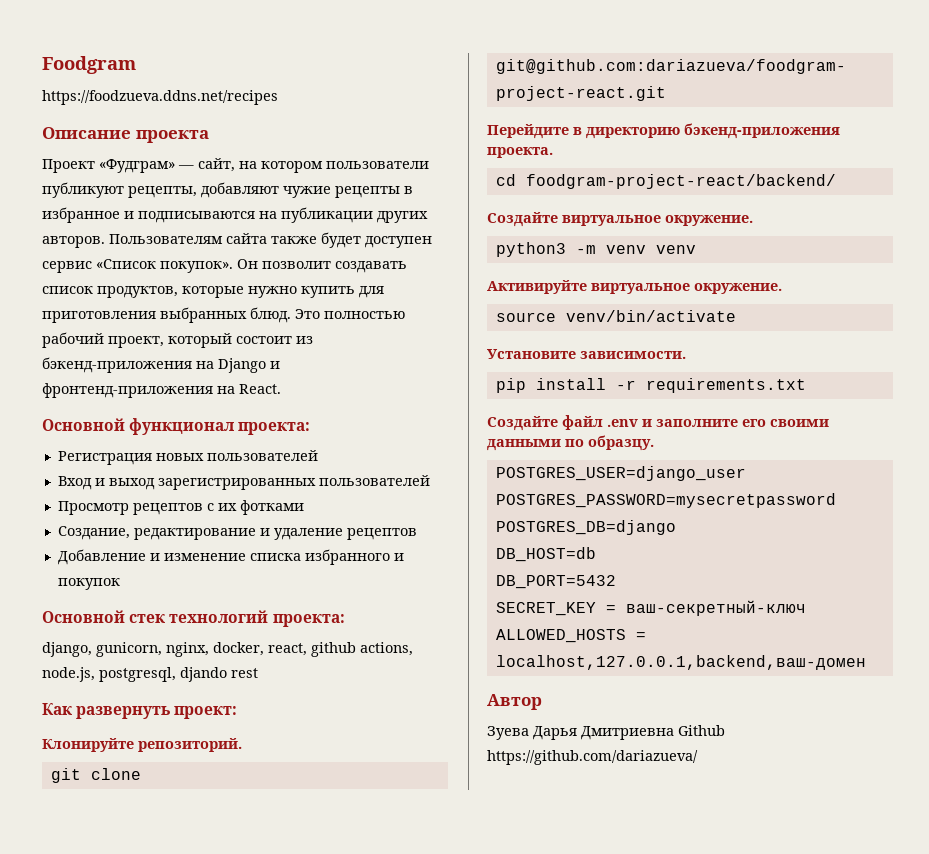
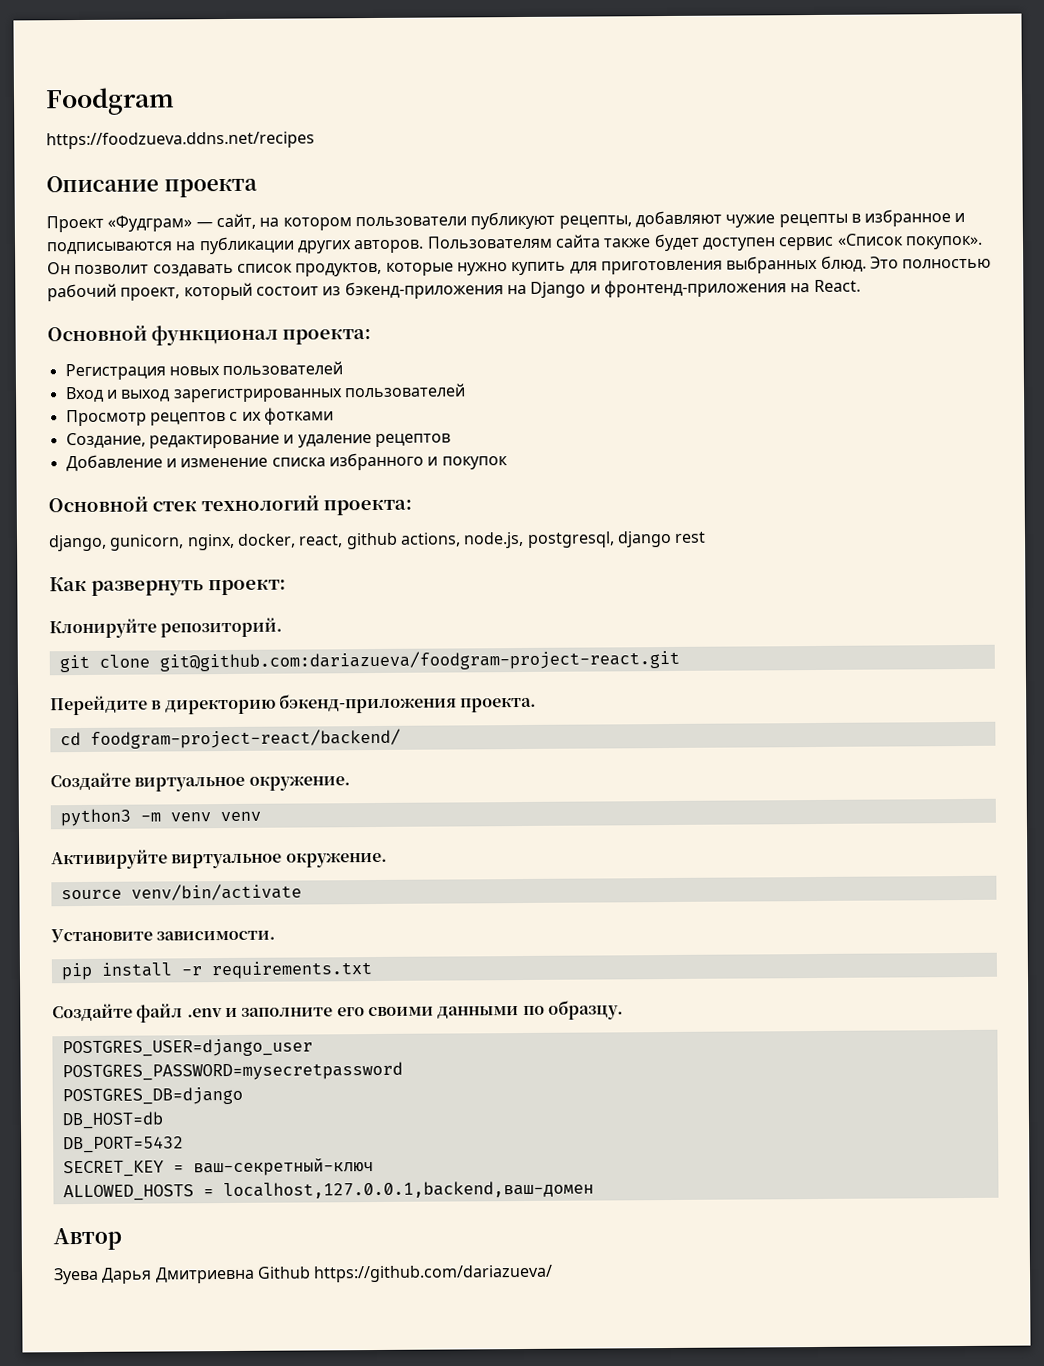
[180,667,227,682] djando -> [616,530,672,548] django

